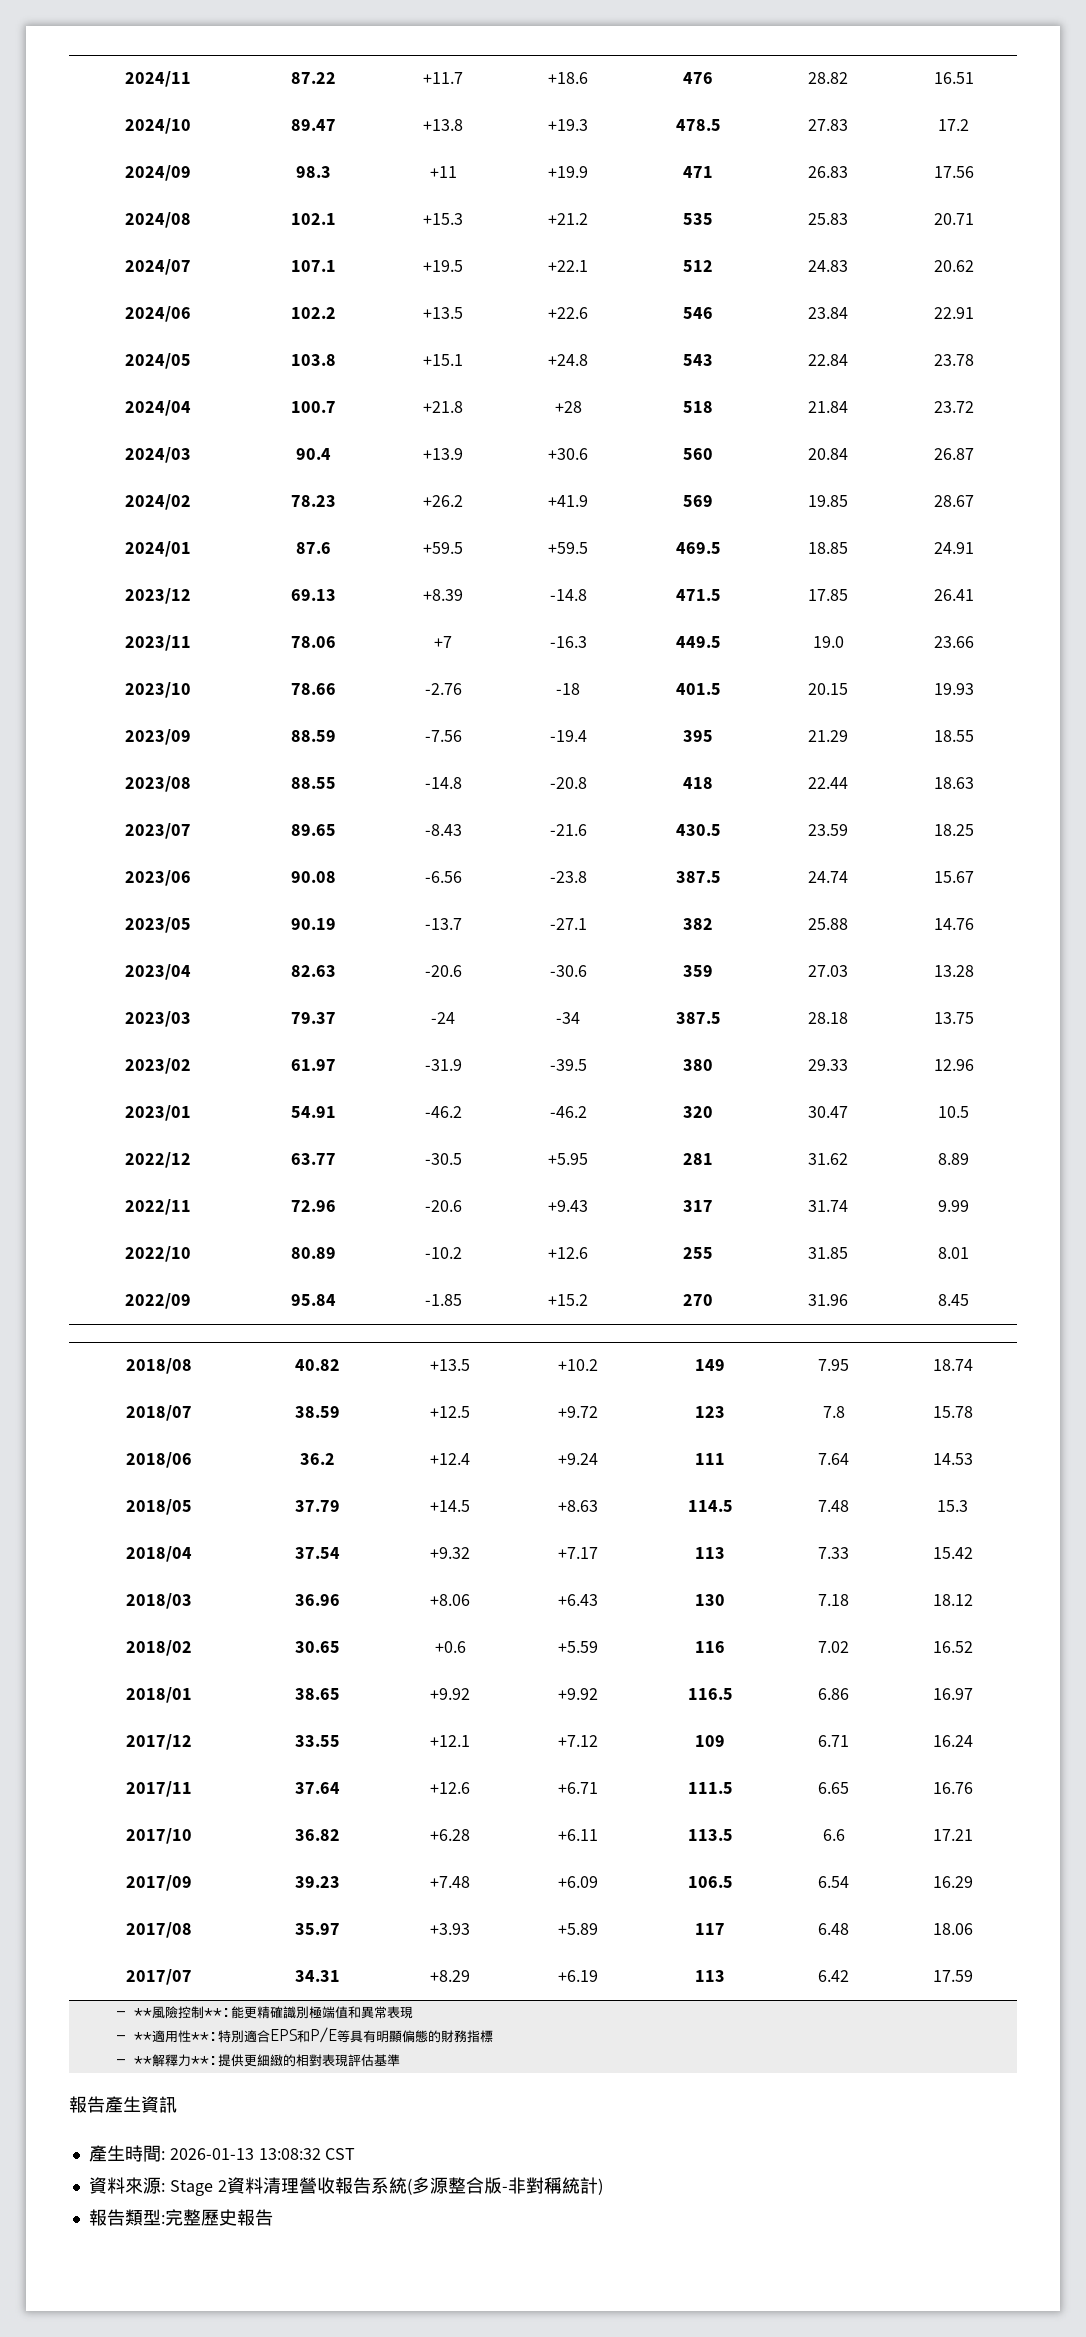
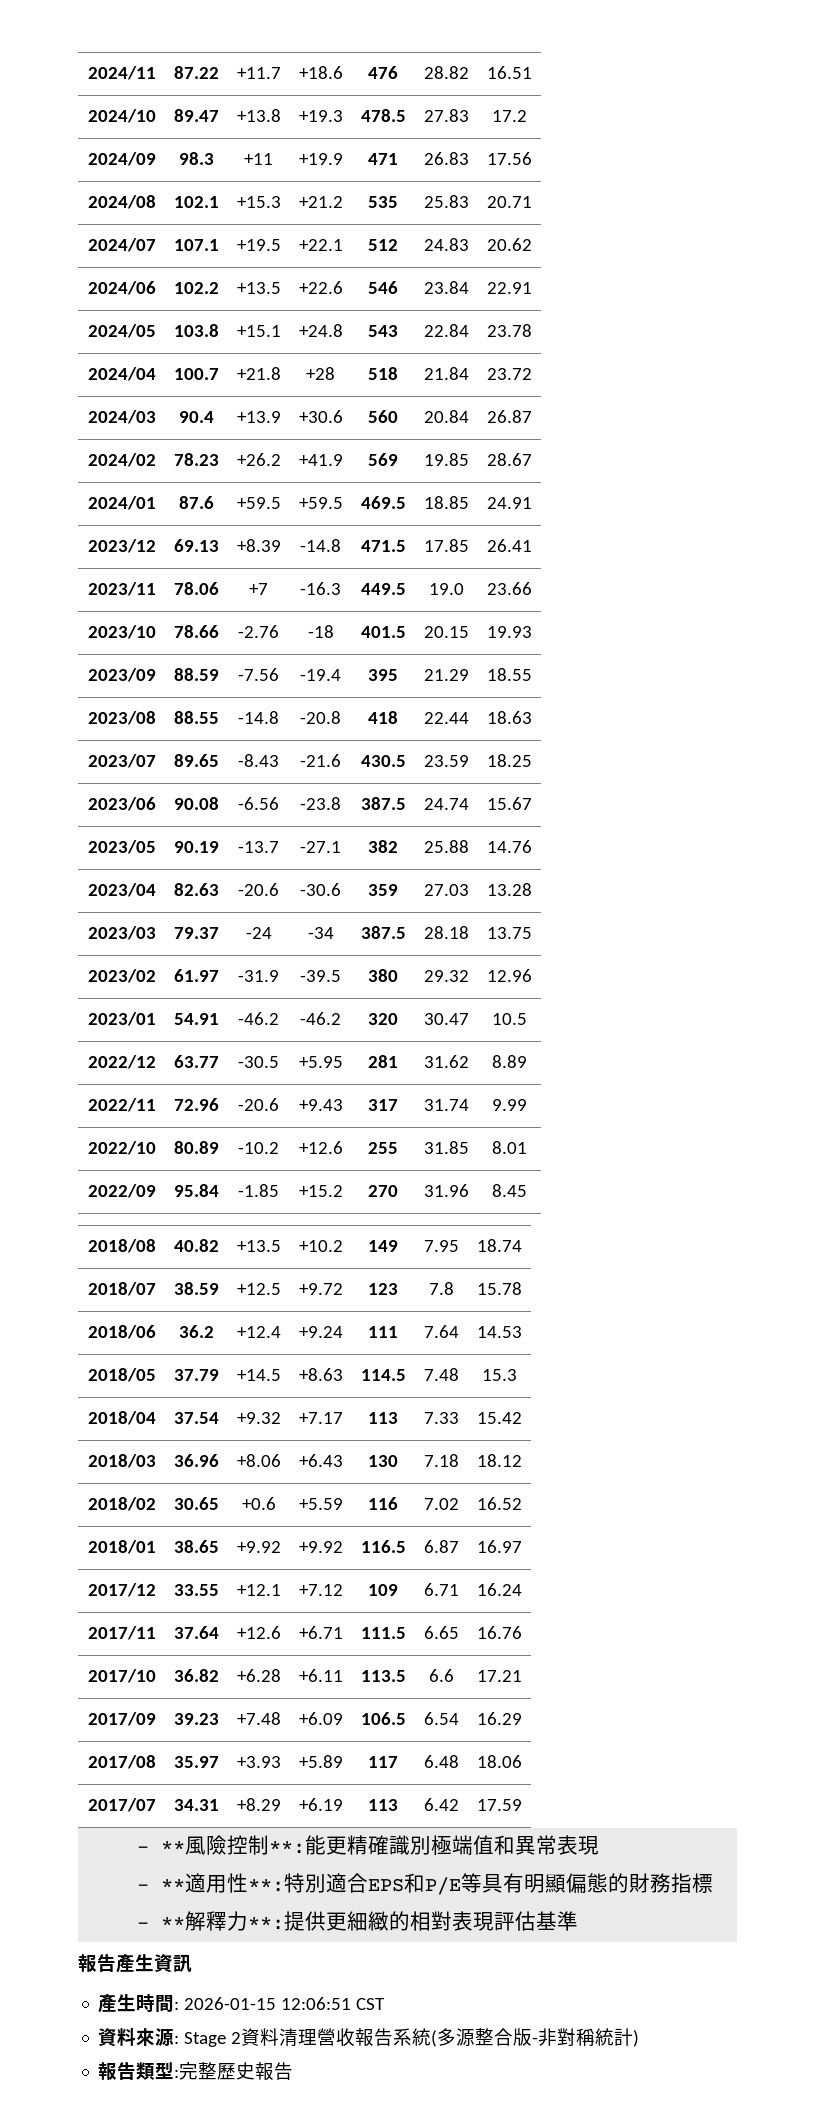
[808,1059,848,1071] 29.33 -> [423,970,469,982] 29.32
[818,1688,849,1700] 6.86 -> [423,1540,459,1553] 6.87
[169,2148,321,2160] 2026-01-13 13:08:32 -> [184,1997,352,2010] 2026-01-15 12:06:51

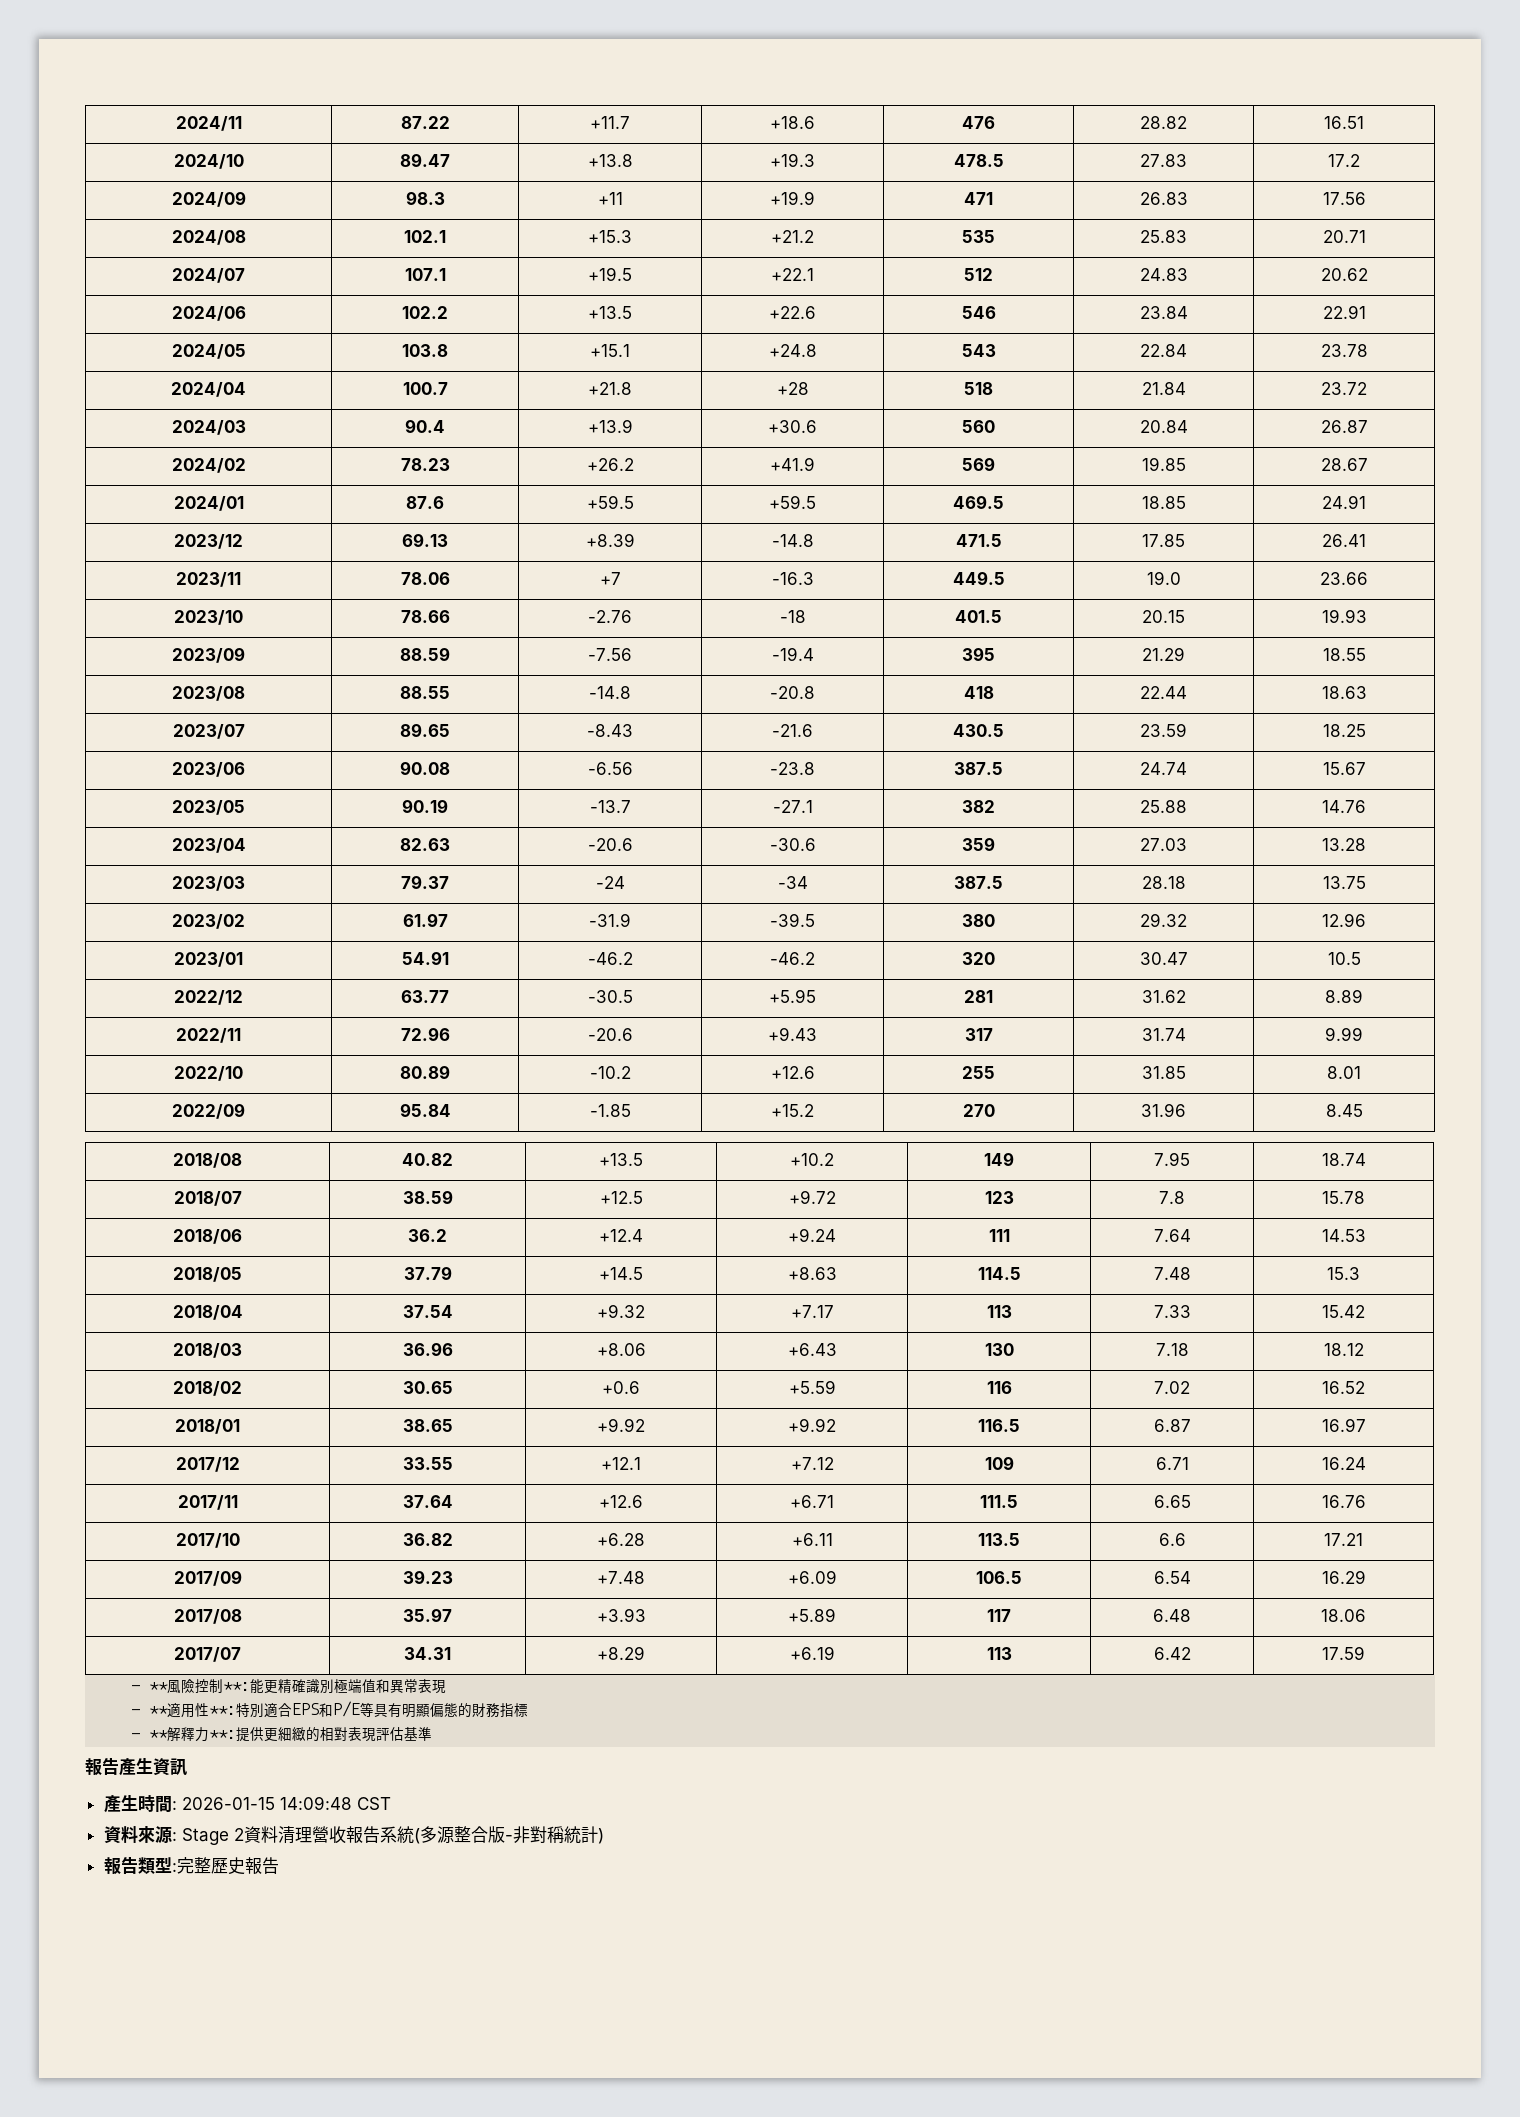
[281,1997,352,2010] 12:06:51 -> [279,1796,352,1810] 14:09:48

